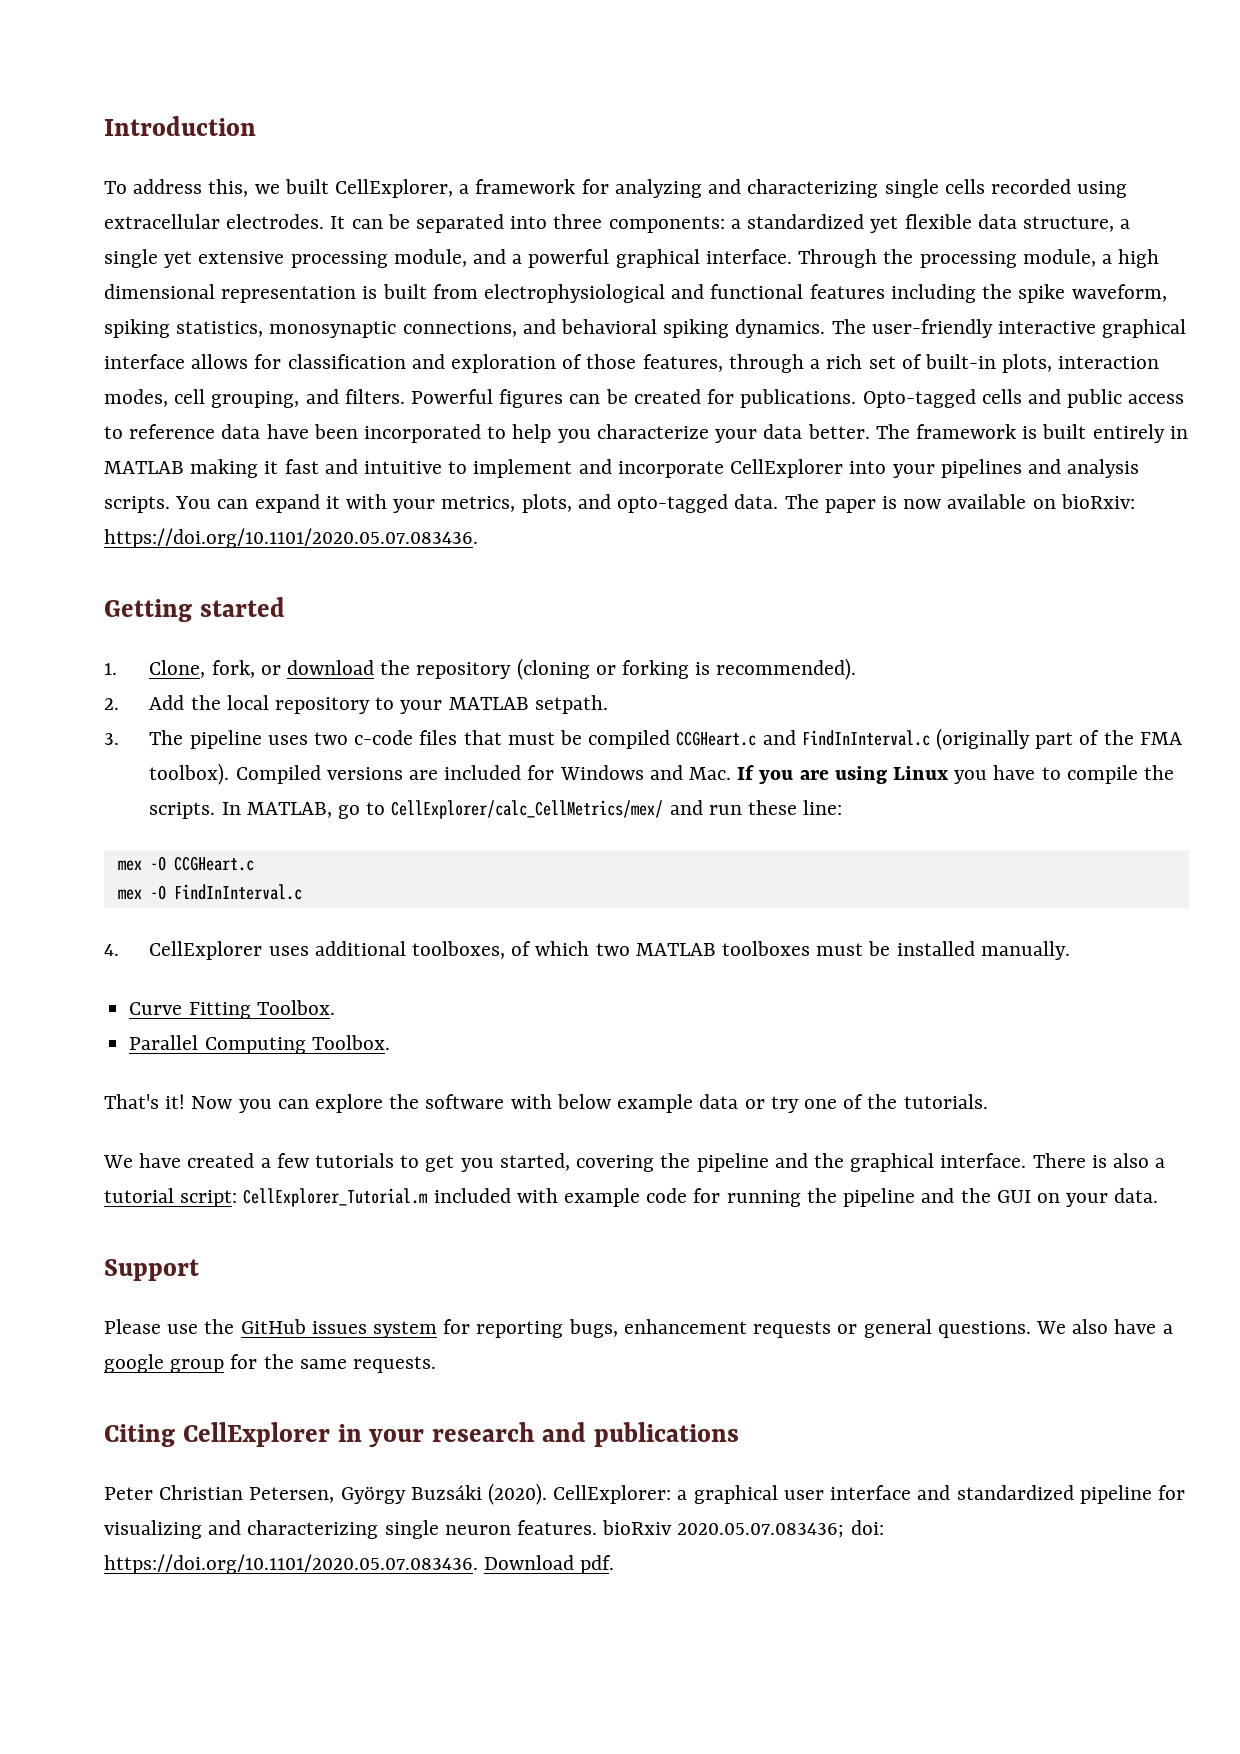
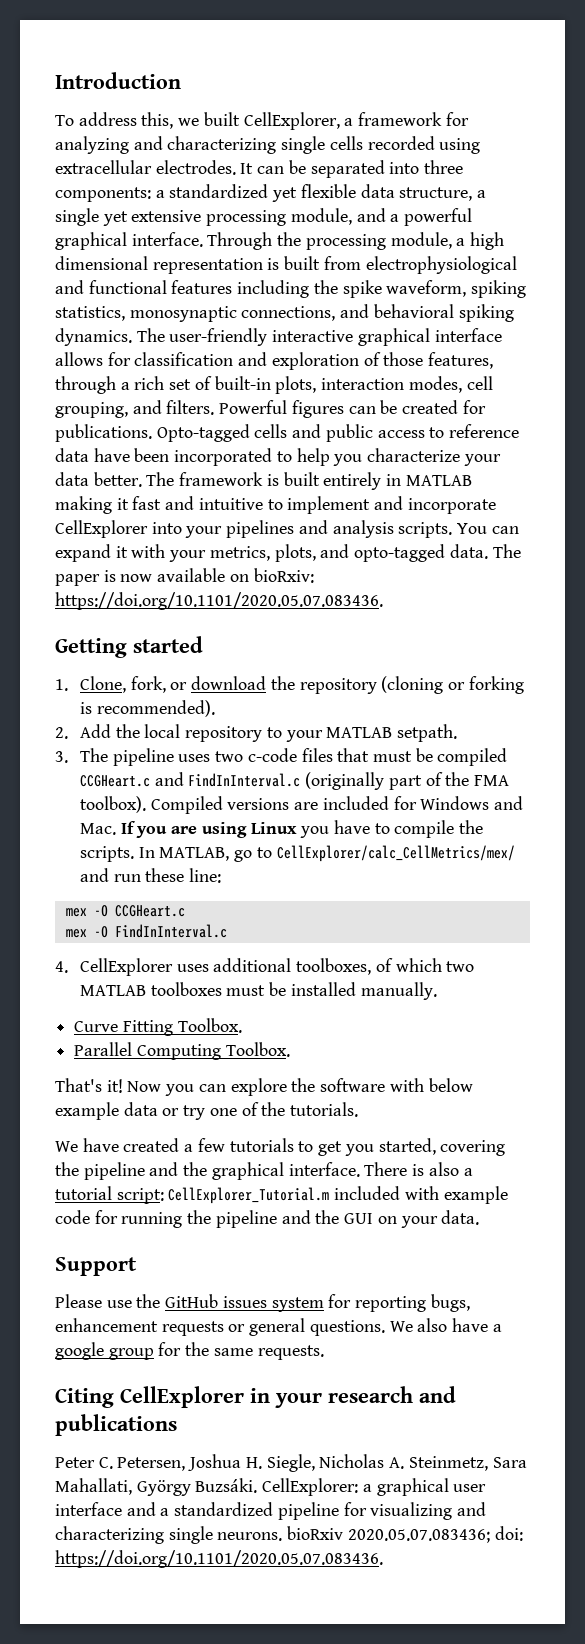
[159,1483,548,1505] Christian Petersen, György Buzsáki (2020). -> [98,1454,527,1472] [55,1478,258,1496] C. Petersen, Joshua H. Siegle, Nicholas A. Steinmetz, Sara Mahallati, György Buzsáki.
(951, 1492) none -> [160,1508,170,1516] a
[444,1520,598,1535] neuron features. -> [217,1532,283,1541] neurons.
[484,1555,615,1574] Download pdf. -> (383, 1559) none

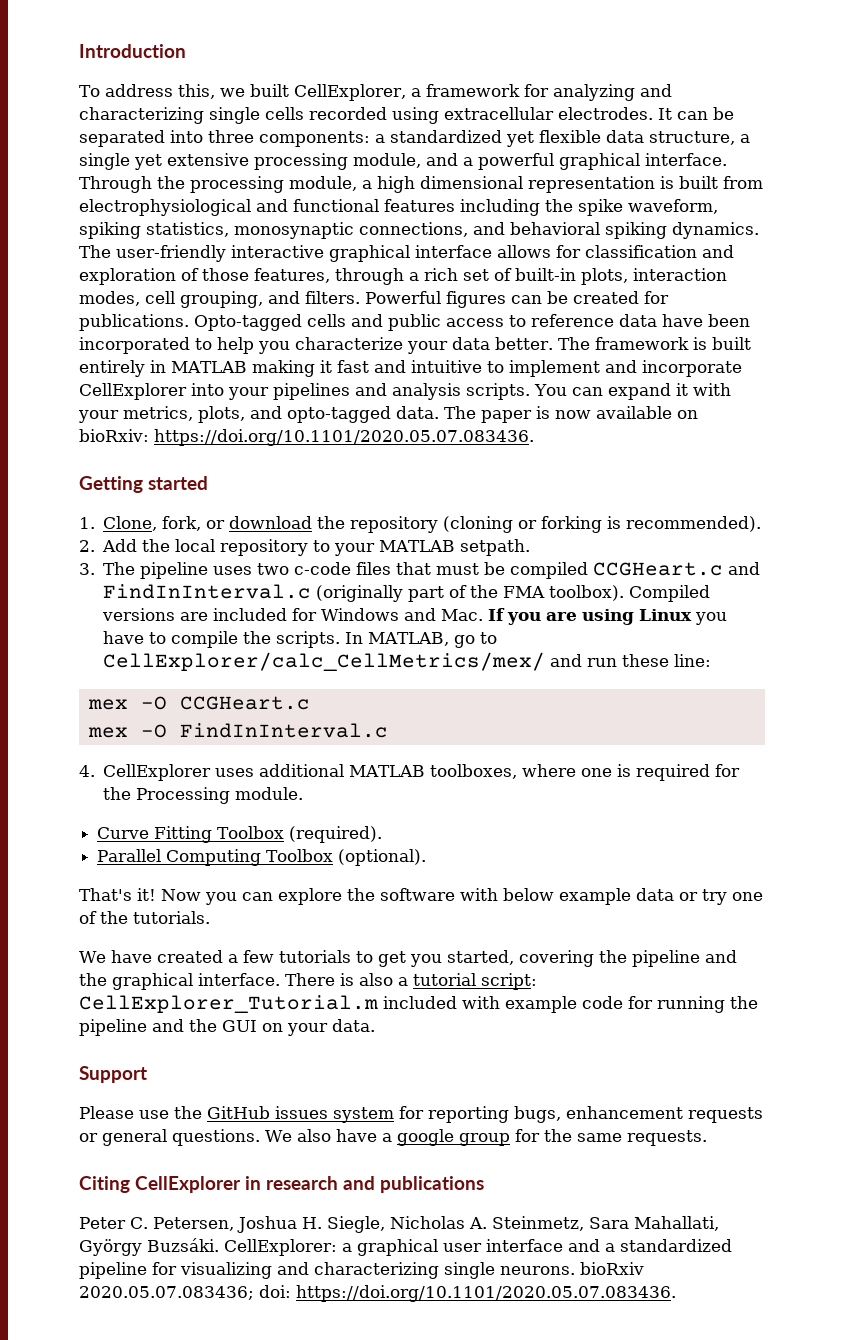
[296,958,475,975] [79,982,437,1000] toolboxes, of which two MATLAB toolboxes must be installed manually. -> [349,764,741,781] [103,787,304,804] MATLAB toolboxes, where one is required for the Processing module.
[177,1018,242,1033] Toolbox. -> [217,826,383,843] Toolbox (required).
[225,1042,290,1057] Toolbox. -> [266,849,427,866] Toolbox (optional).
[275,1393,322,1408] your -> (261, 1183) none

